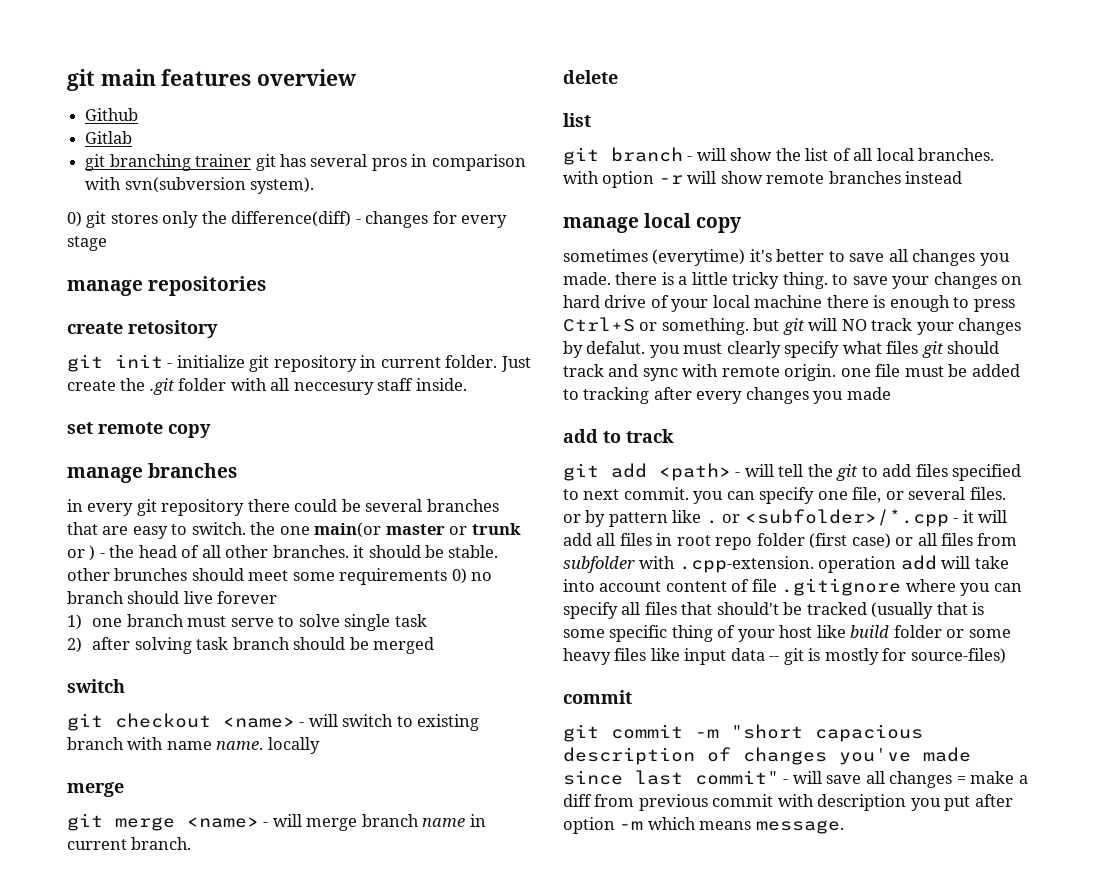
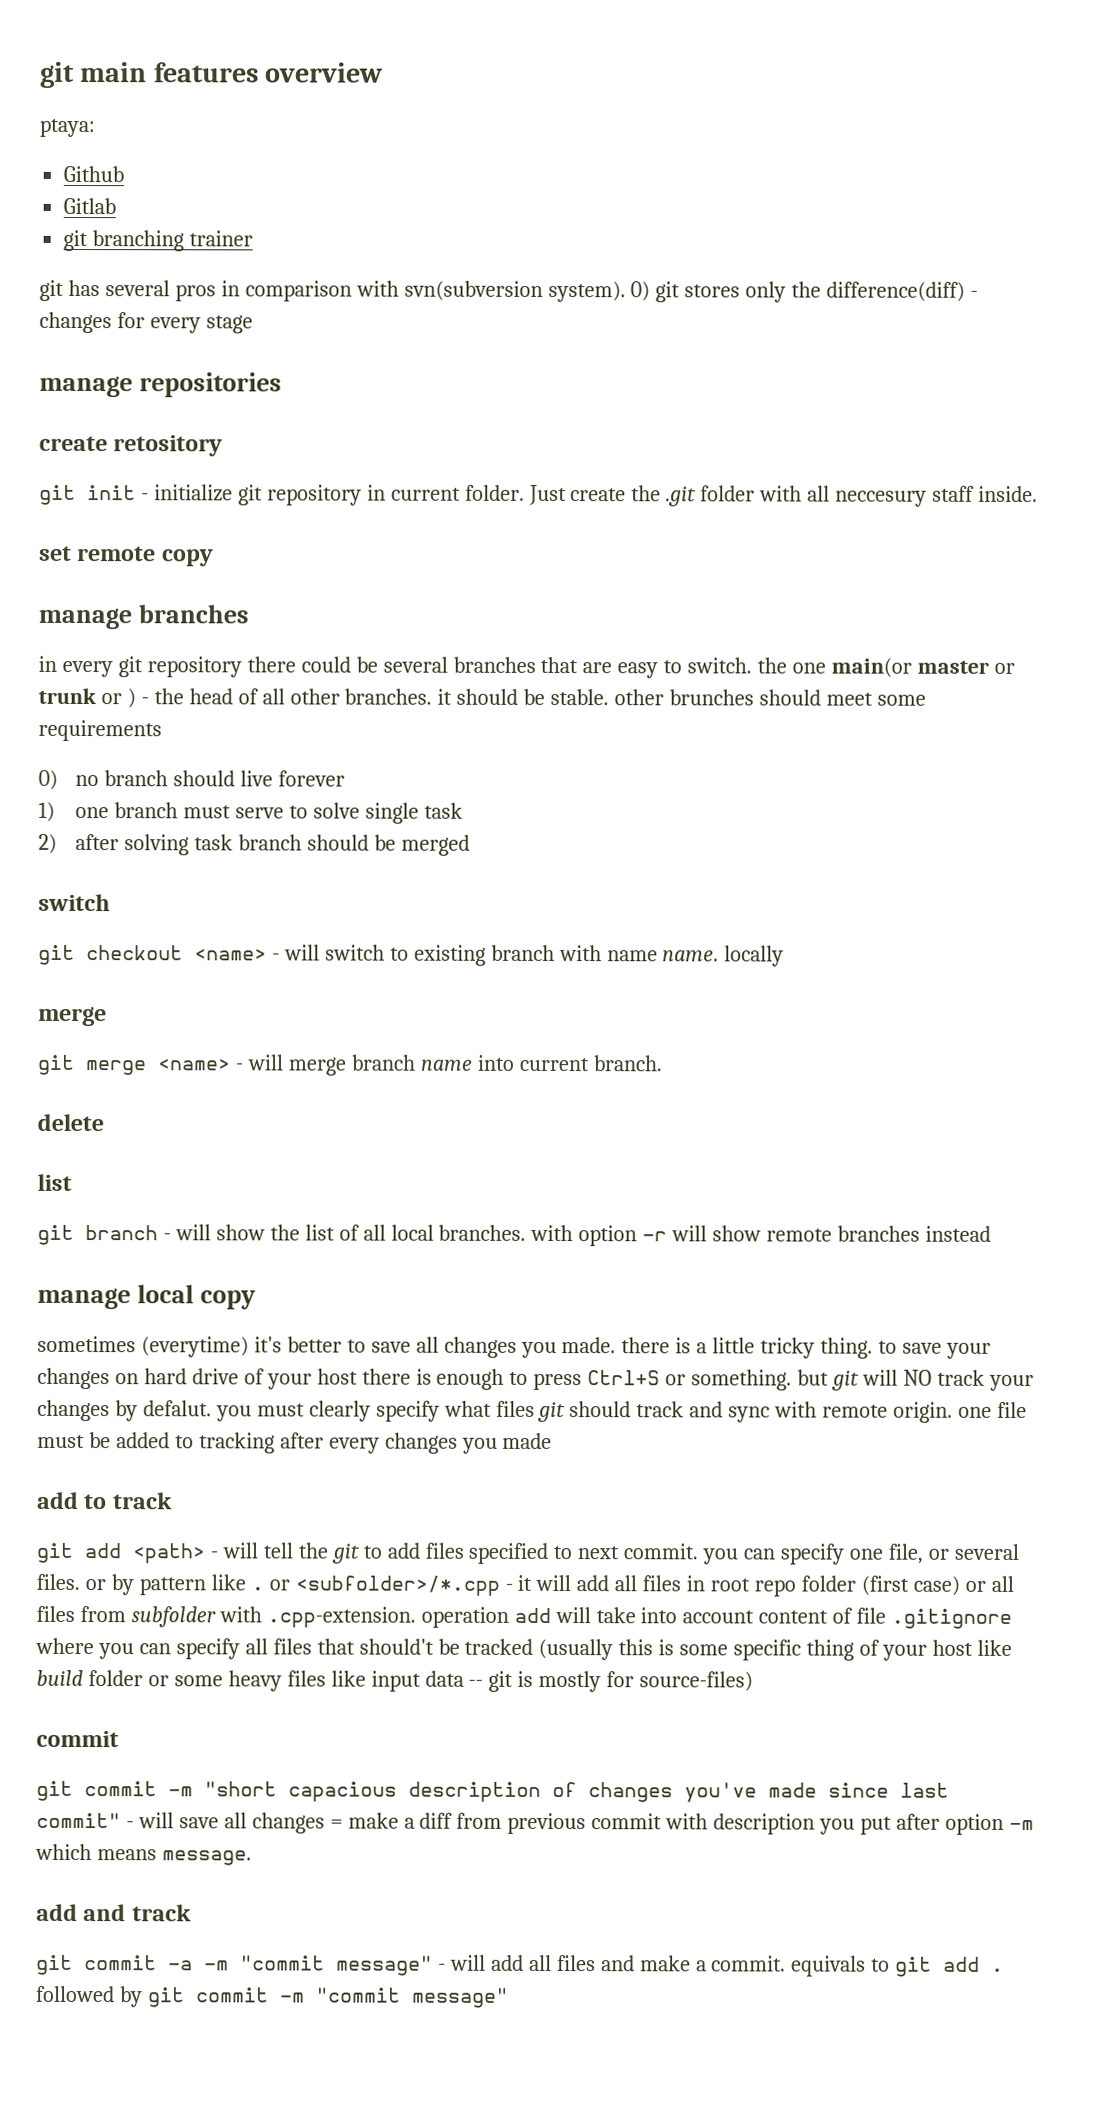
(357, 77) none -> [39,118,95,138] // ptaya:
(252, 160) none -> (254, 238) //
(315, 185) // -> (626, 291) none
(448, 576) none -> (162, 730) //
[469,814,486,827] in -> [476,1054,514,1071] into
[712,295,823,308] local machine -> [316,1368,358,1385] host
[936,602,968,615] that -> [618,1639,654,1656] this
(844, 827) none -> [36,1903,192,1922] [36,1954,1005,1977] [36,1985,509,2008] // add and track // git commit -a -m "commit message" - will add all files and make a commit. equivals to git add . followed by git commit -m "commit message"

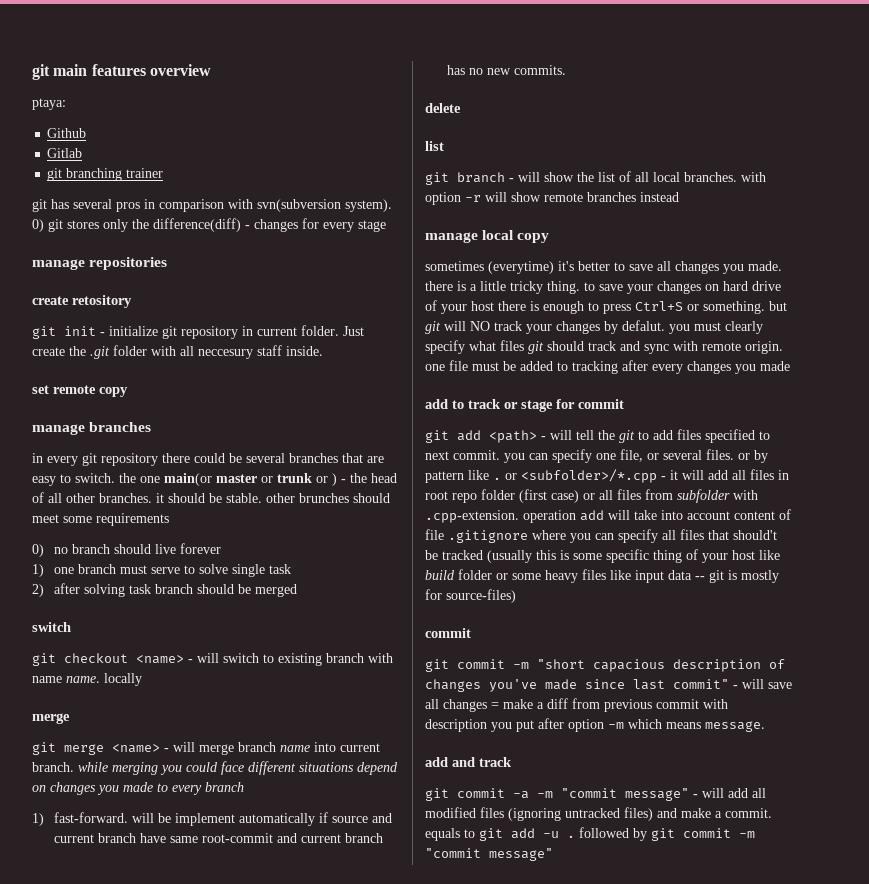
(662, 1063) none -> [78,761,398,775] [32,782,244,795] [32,812,392,826] [53,833,383,843] [446,65,566,75] while merging you could face different situations depend on changes you made to every branch // 1) fast-forward. will be implement automatically if source and current branch have same root-commit and current branch has no new commits.
(173, 1501) none -> [504,399,624,412] or stage for commit
[556,1955,596,1972] files -> [425,807,653,821] modified files (ignoring untracked files)
[791,1955,867,1977] equivals -> [425,828,460,841] equals
(981, 1964) none -> [543,831,559,838] -u

